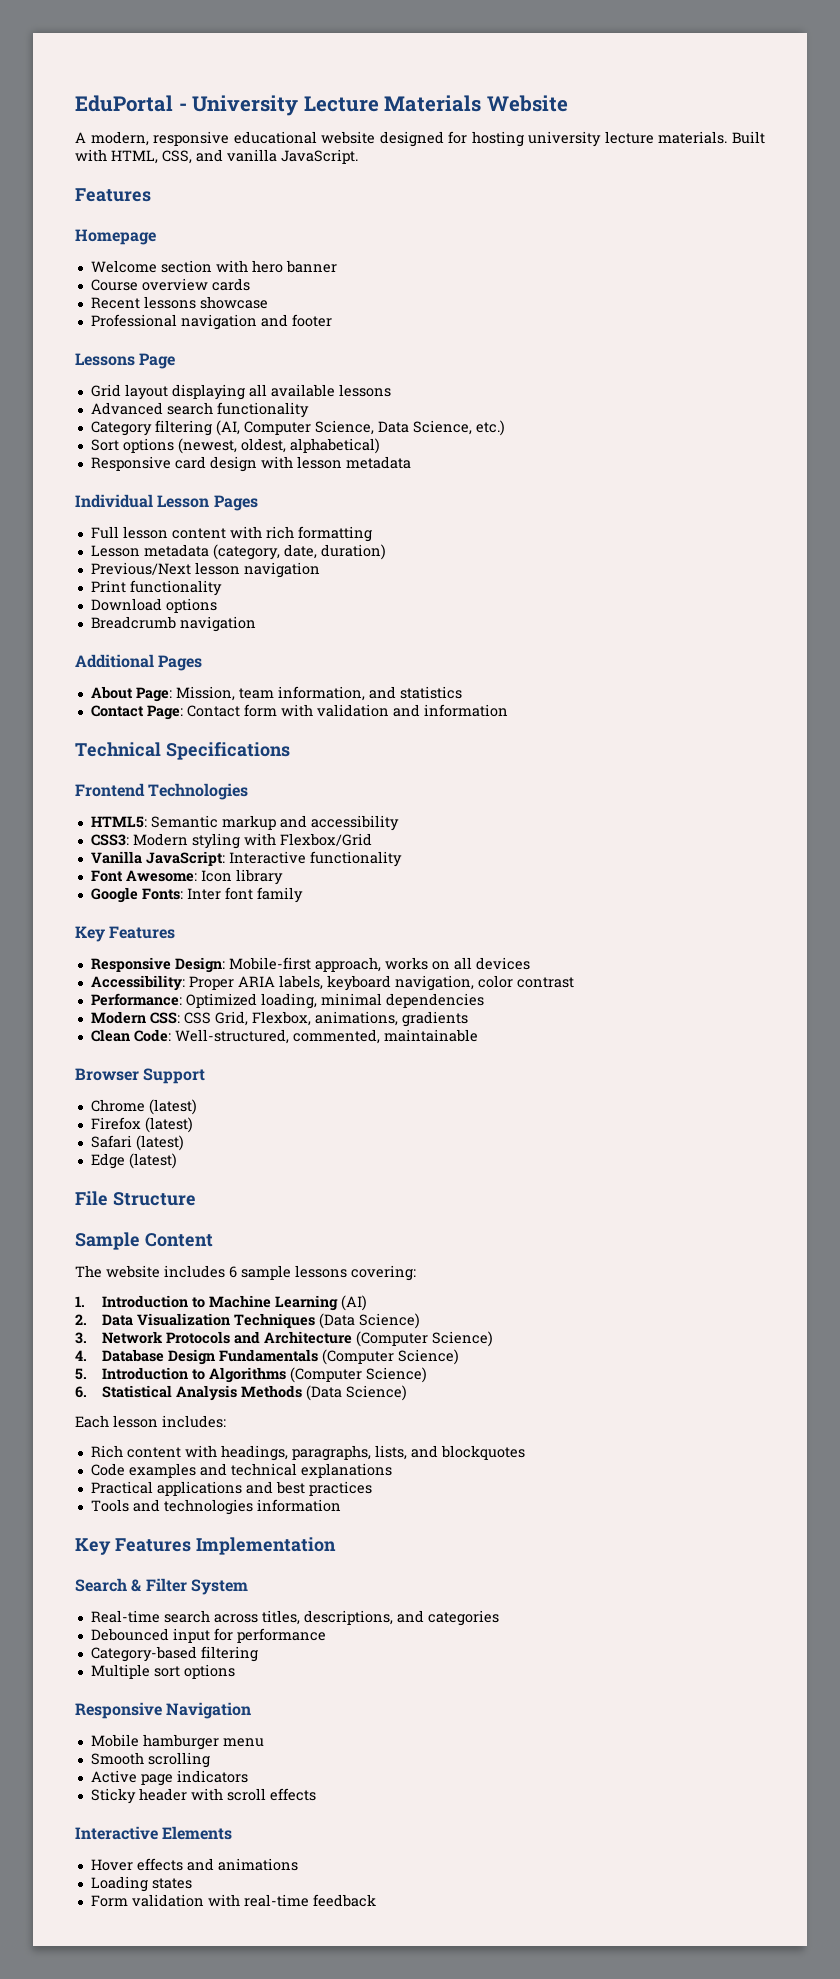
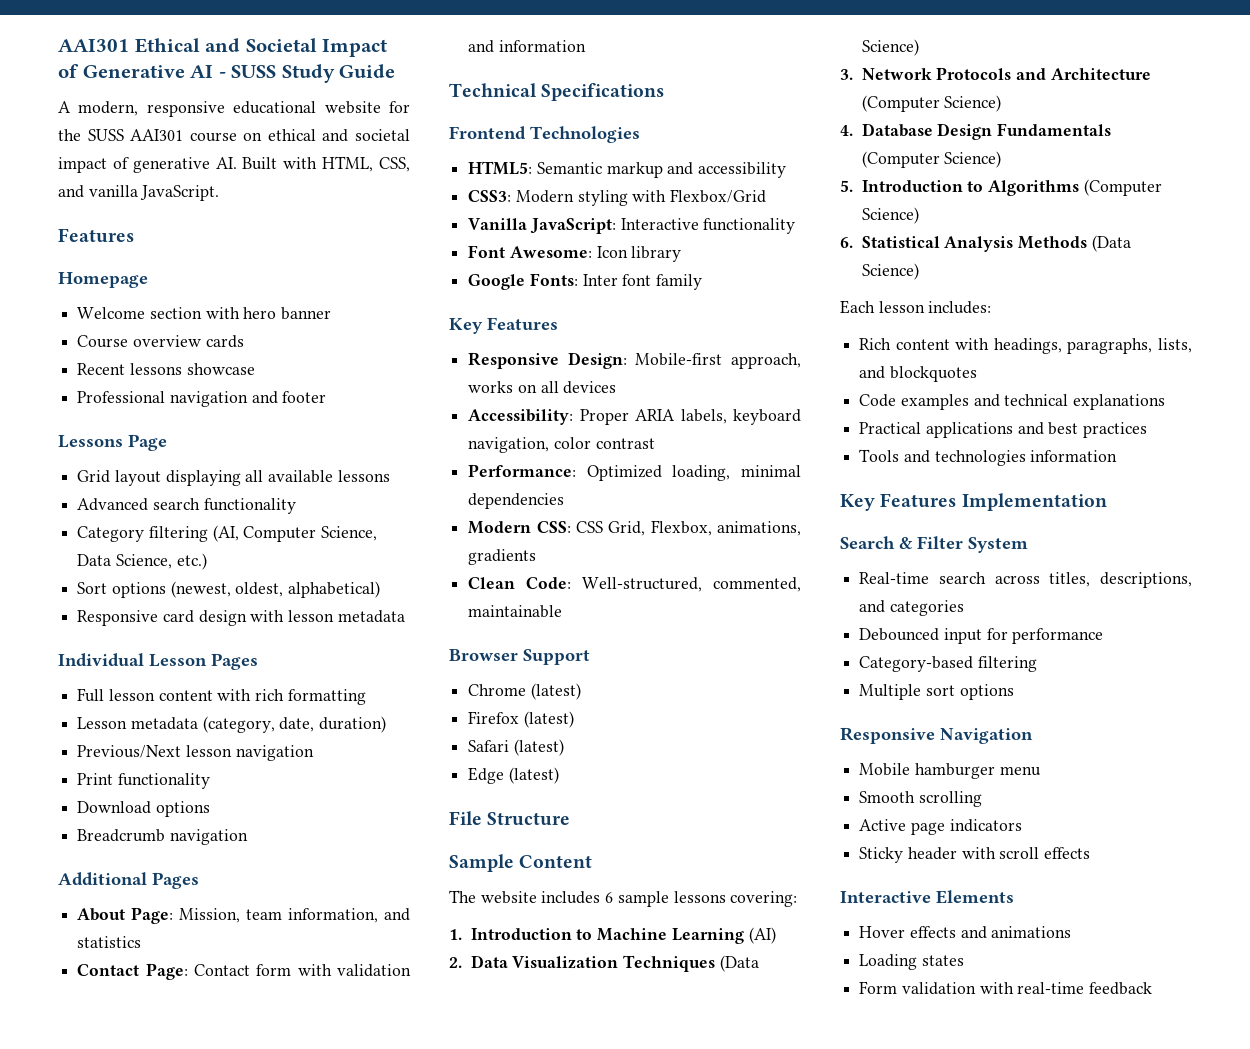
[75,95,568,116] EduPortal - University Lecture Materials Website -> [58,38,388,57] [58,64,396,83] AAI301 Ethical and Societal Impact of Generative AI - SUSS Study Guide
[379,131,728,147] designed for hosting university lecture materials. -> [389,101,410,113] [58,129,410,142] [58,157,237,173] for the SUSS AAI301 course on ethical and societal impact of generative AI.

